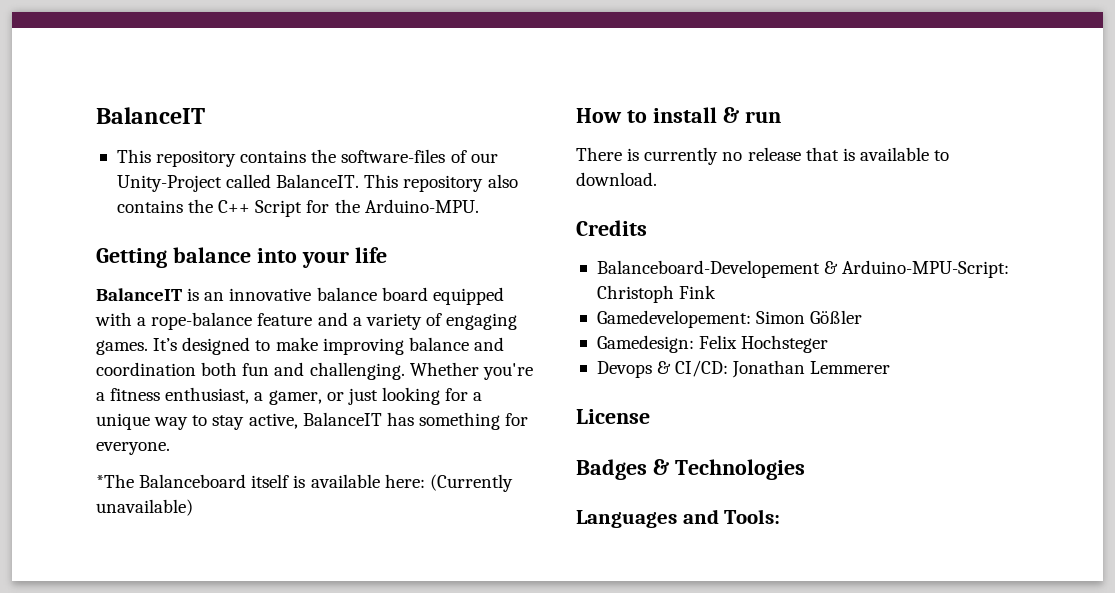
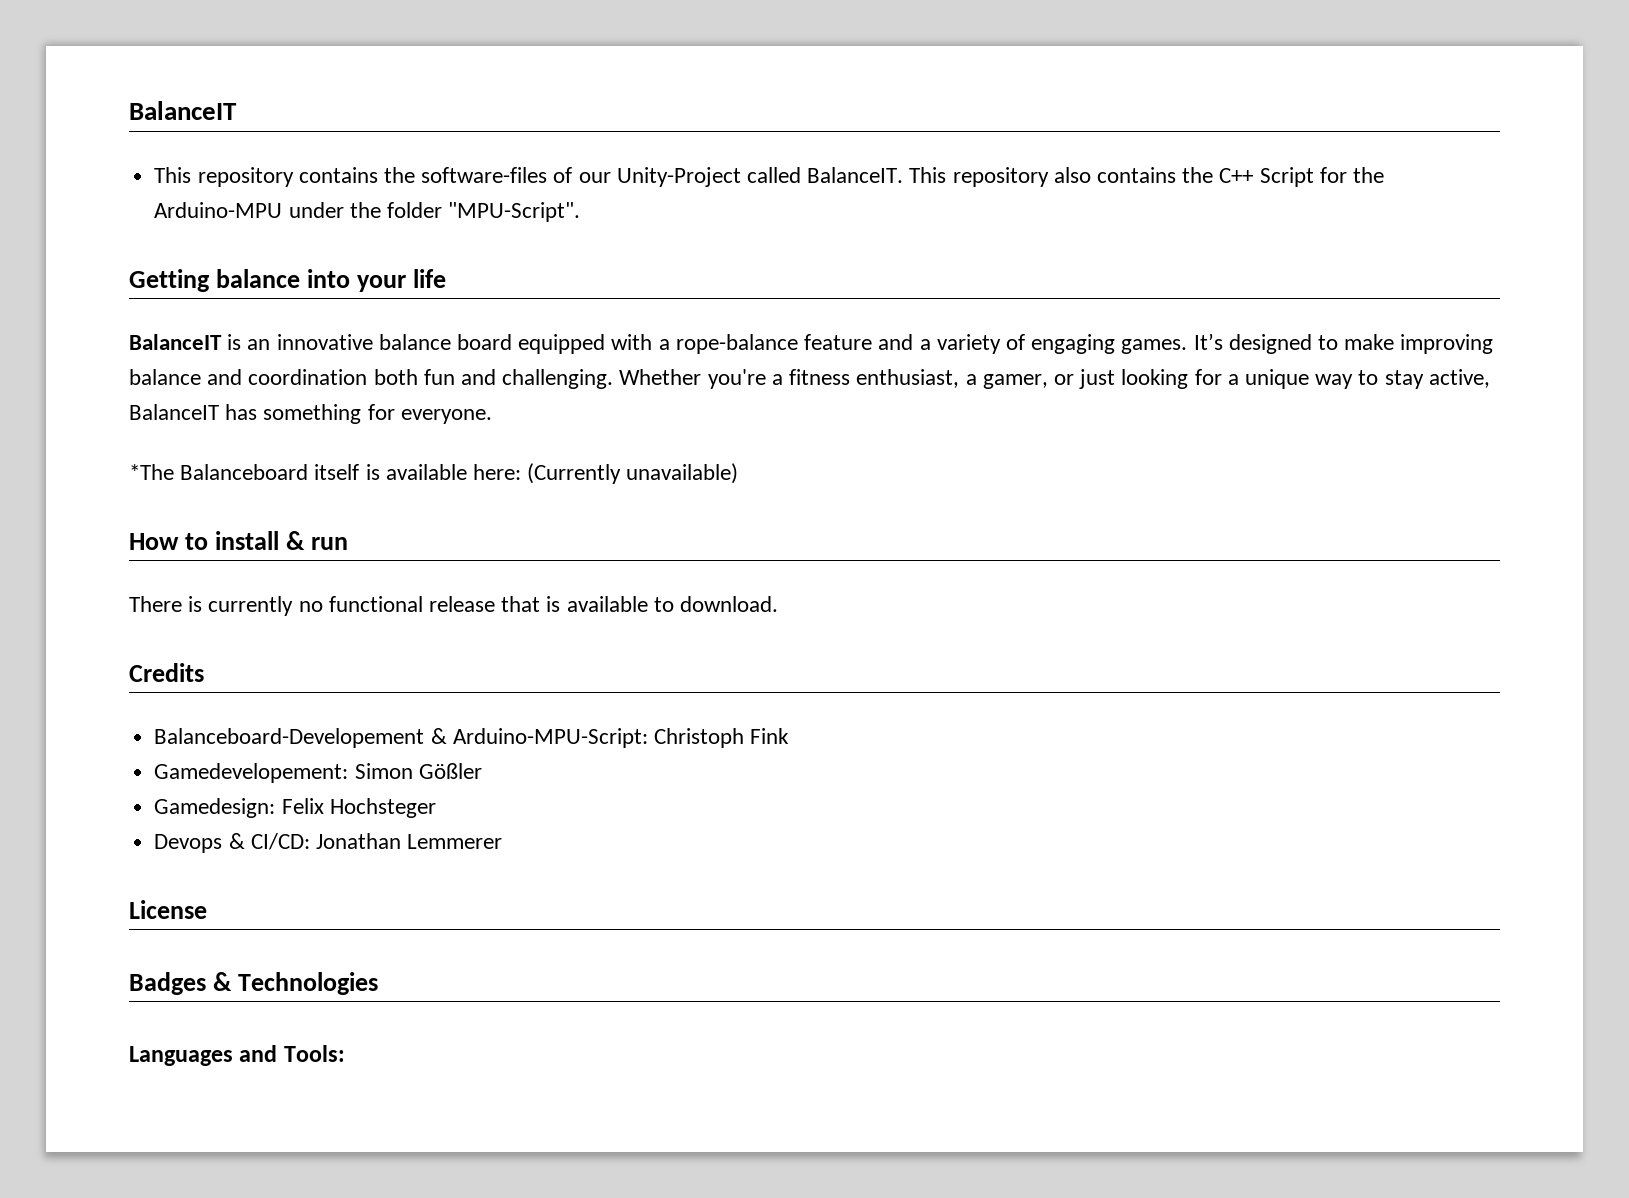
[364,199,479,213] Arduino-MPU. -> [154,202,581,222] Arduino-MPU under the folder "MPU-Script".
(743, 156) none -> [328,596,423,612] functional

